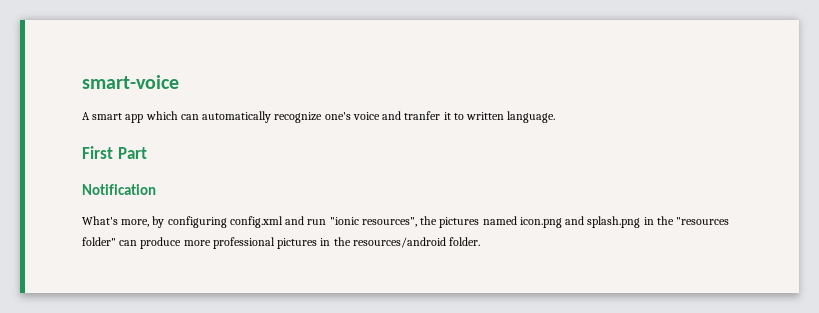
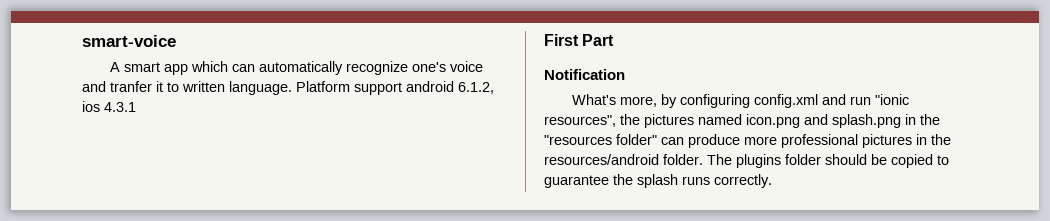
(556, 117) none -> [296,81,494,95] [82,101,136,112] Platform support android 6.1.2, ios 4.3.1
(481, 241) none -> [707,154,949,168] [544,174,772,188] The plugins folder should be copied to guarantee the splash runs correctly.

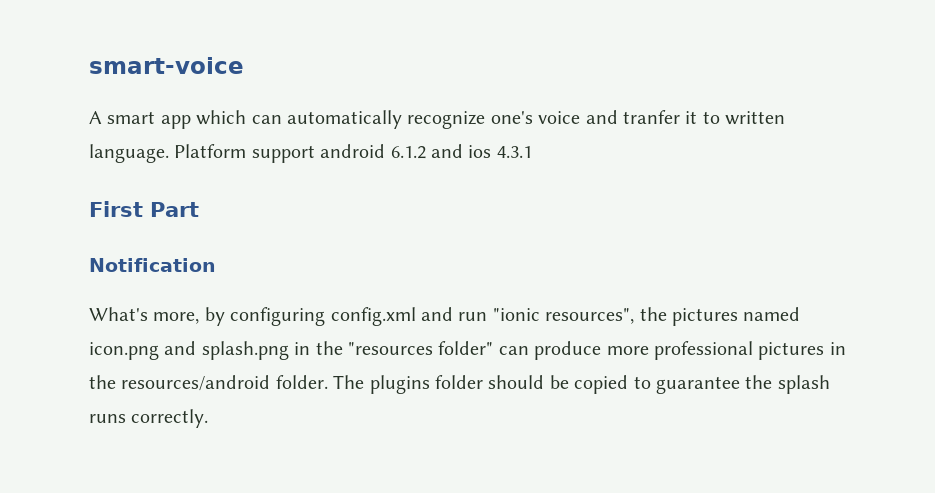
[458,82,494,94] 6.1.2, -> [390,144,463,159] 6.1.2 and

